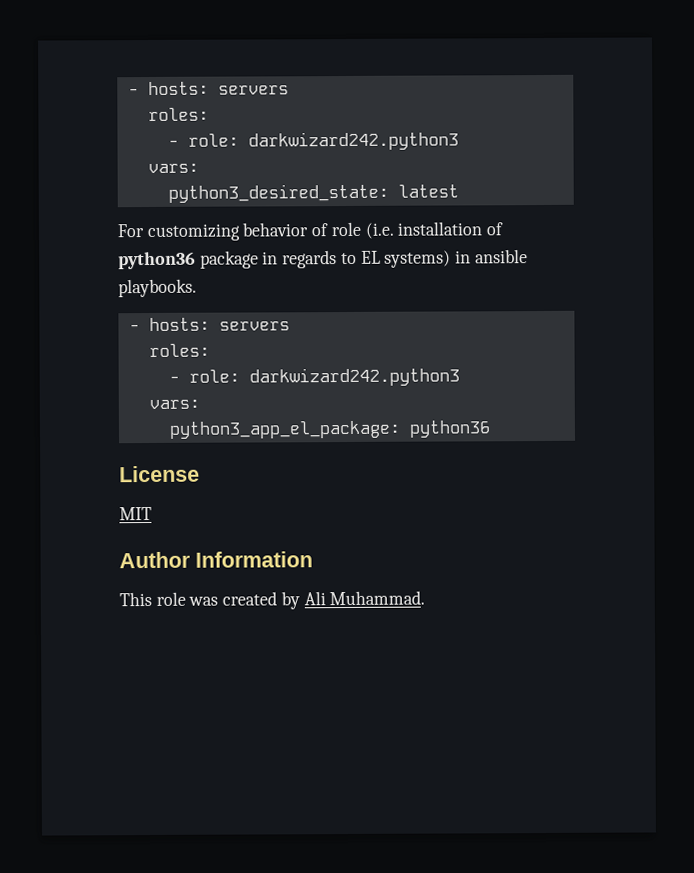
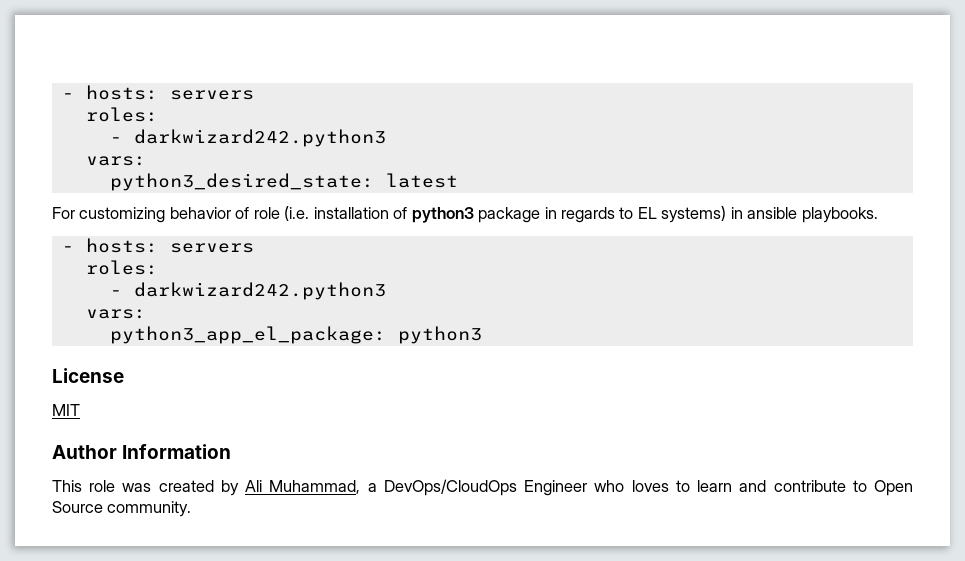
[127,81,289,96] [147,107,209,122] [167,133,239,147] - hosts: servers // roles: // - role: -> [61,85,254,100] [85,107,158,122] [109,137,122,143] - hosts: servers // roles: // -
[118,251,196,270] python36 -> [411,207,474,223] python3
[188,369,240,383] role: -> (122, 293) none
[408,420,491,438] python36 -> [397,326,482,344] python3
[329,590,426,606] Muhammad. -> [269,479,914,496] [52,501,192,517] Muhammad, a DevOps/CloudOps Engineer who loves to learn and contribute to Open Source community.

